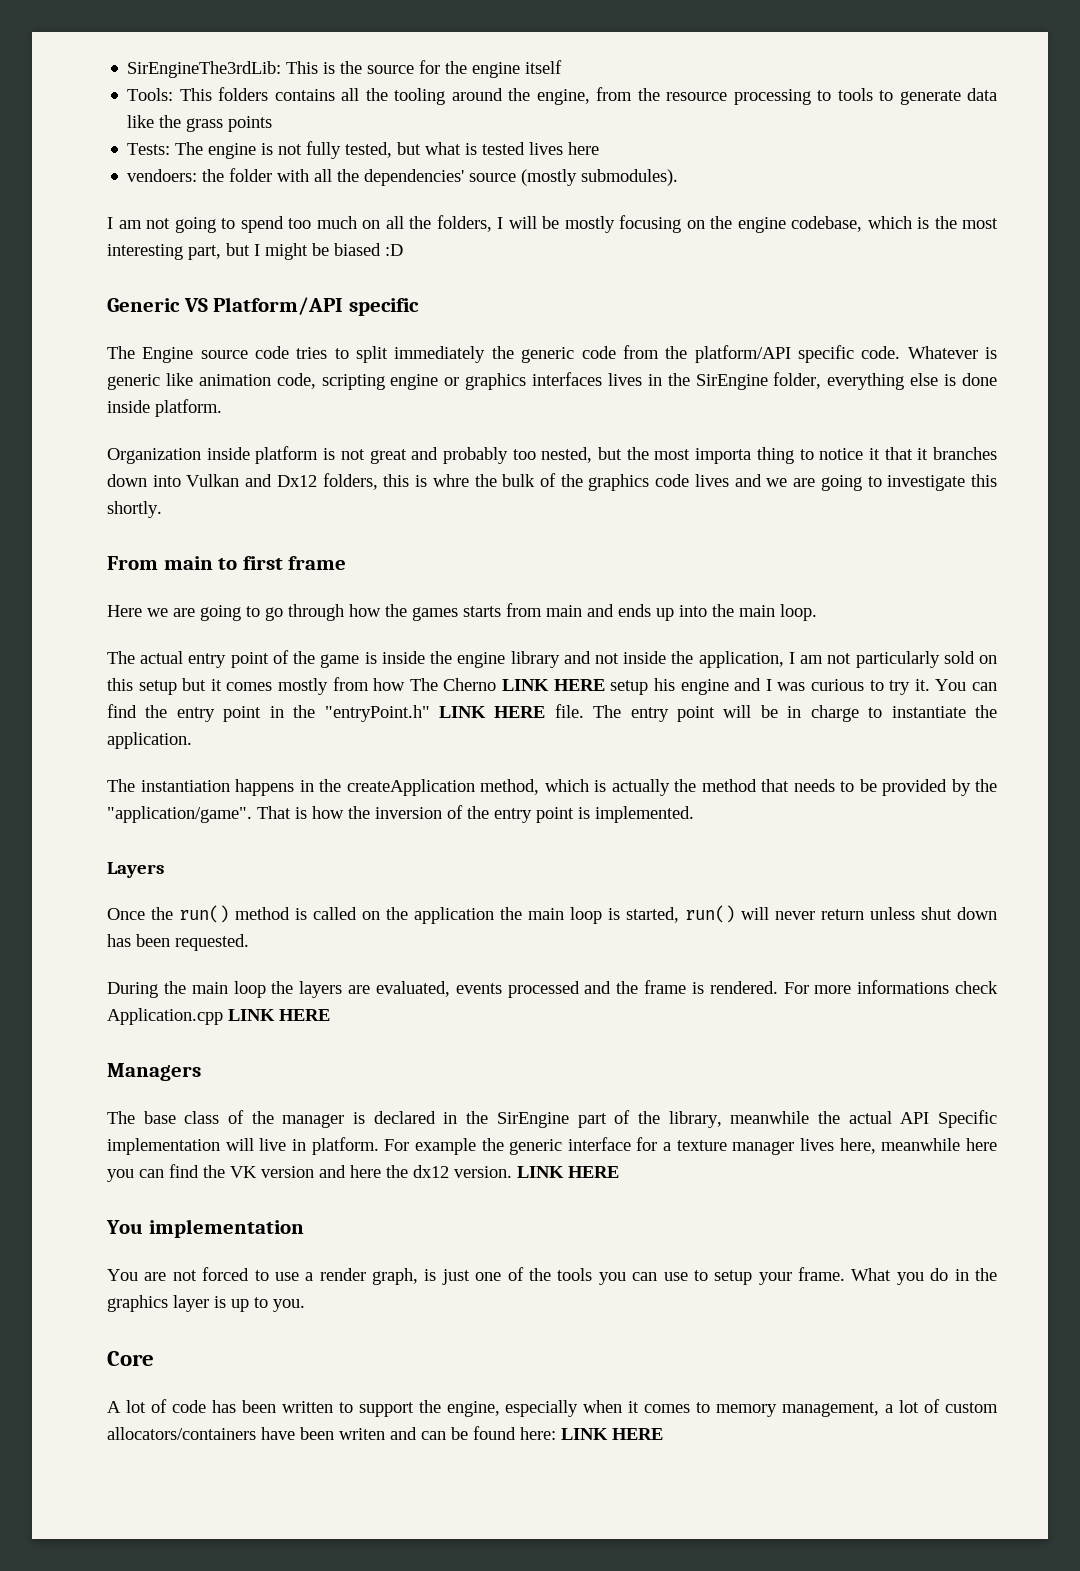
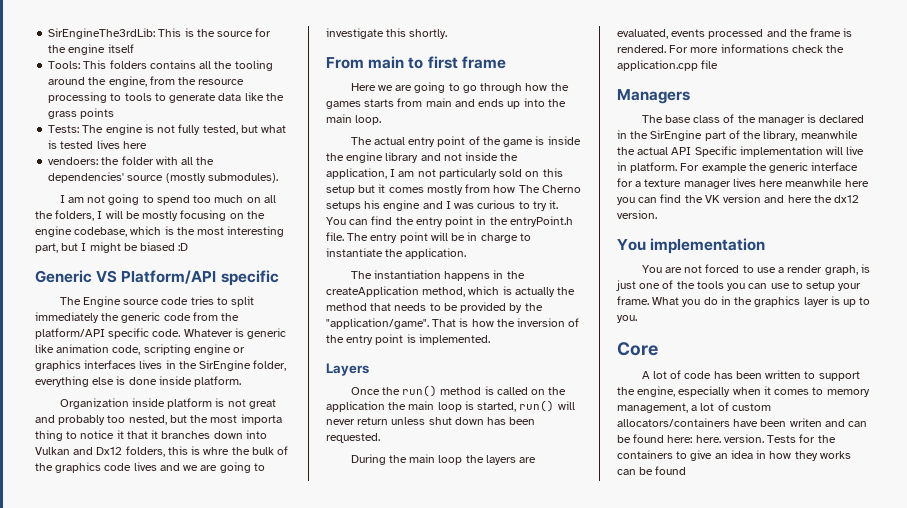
[502,679,649,695] LINK HERE setup -> [326,201,361,211] setups
[324,705,546,722] "entryPoint.h" LINK HERE -> [509,216,573,227] entryPoint.h
[107,1008,330,1025] Application.cpp LINK HERE -> [826,45,845,53] [617,60,719,71] the application.cpp file
[839,1138,876,1154] here, -> [759,179,784,187] here
[517,1166,619,1178] LINK HERE -> (657, 214) none
[561,1428,663,1440] LINK HERE -> [695,434,836,443] [617,450,851,461] [617,466,687,475] here. version. Tests for the containers to give an idea in how they works can be found

